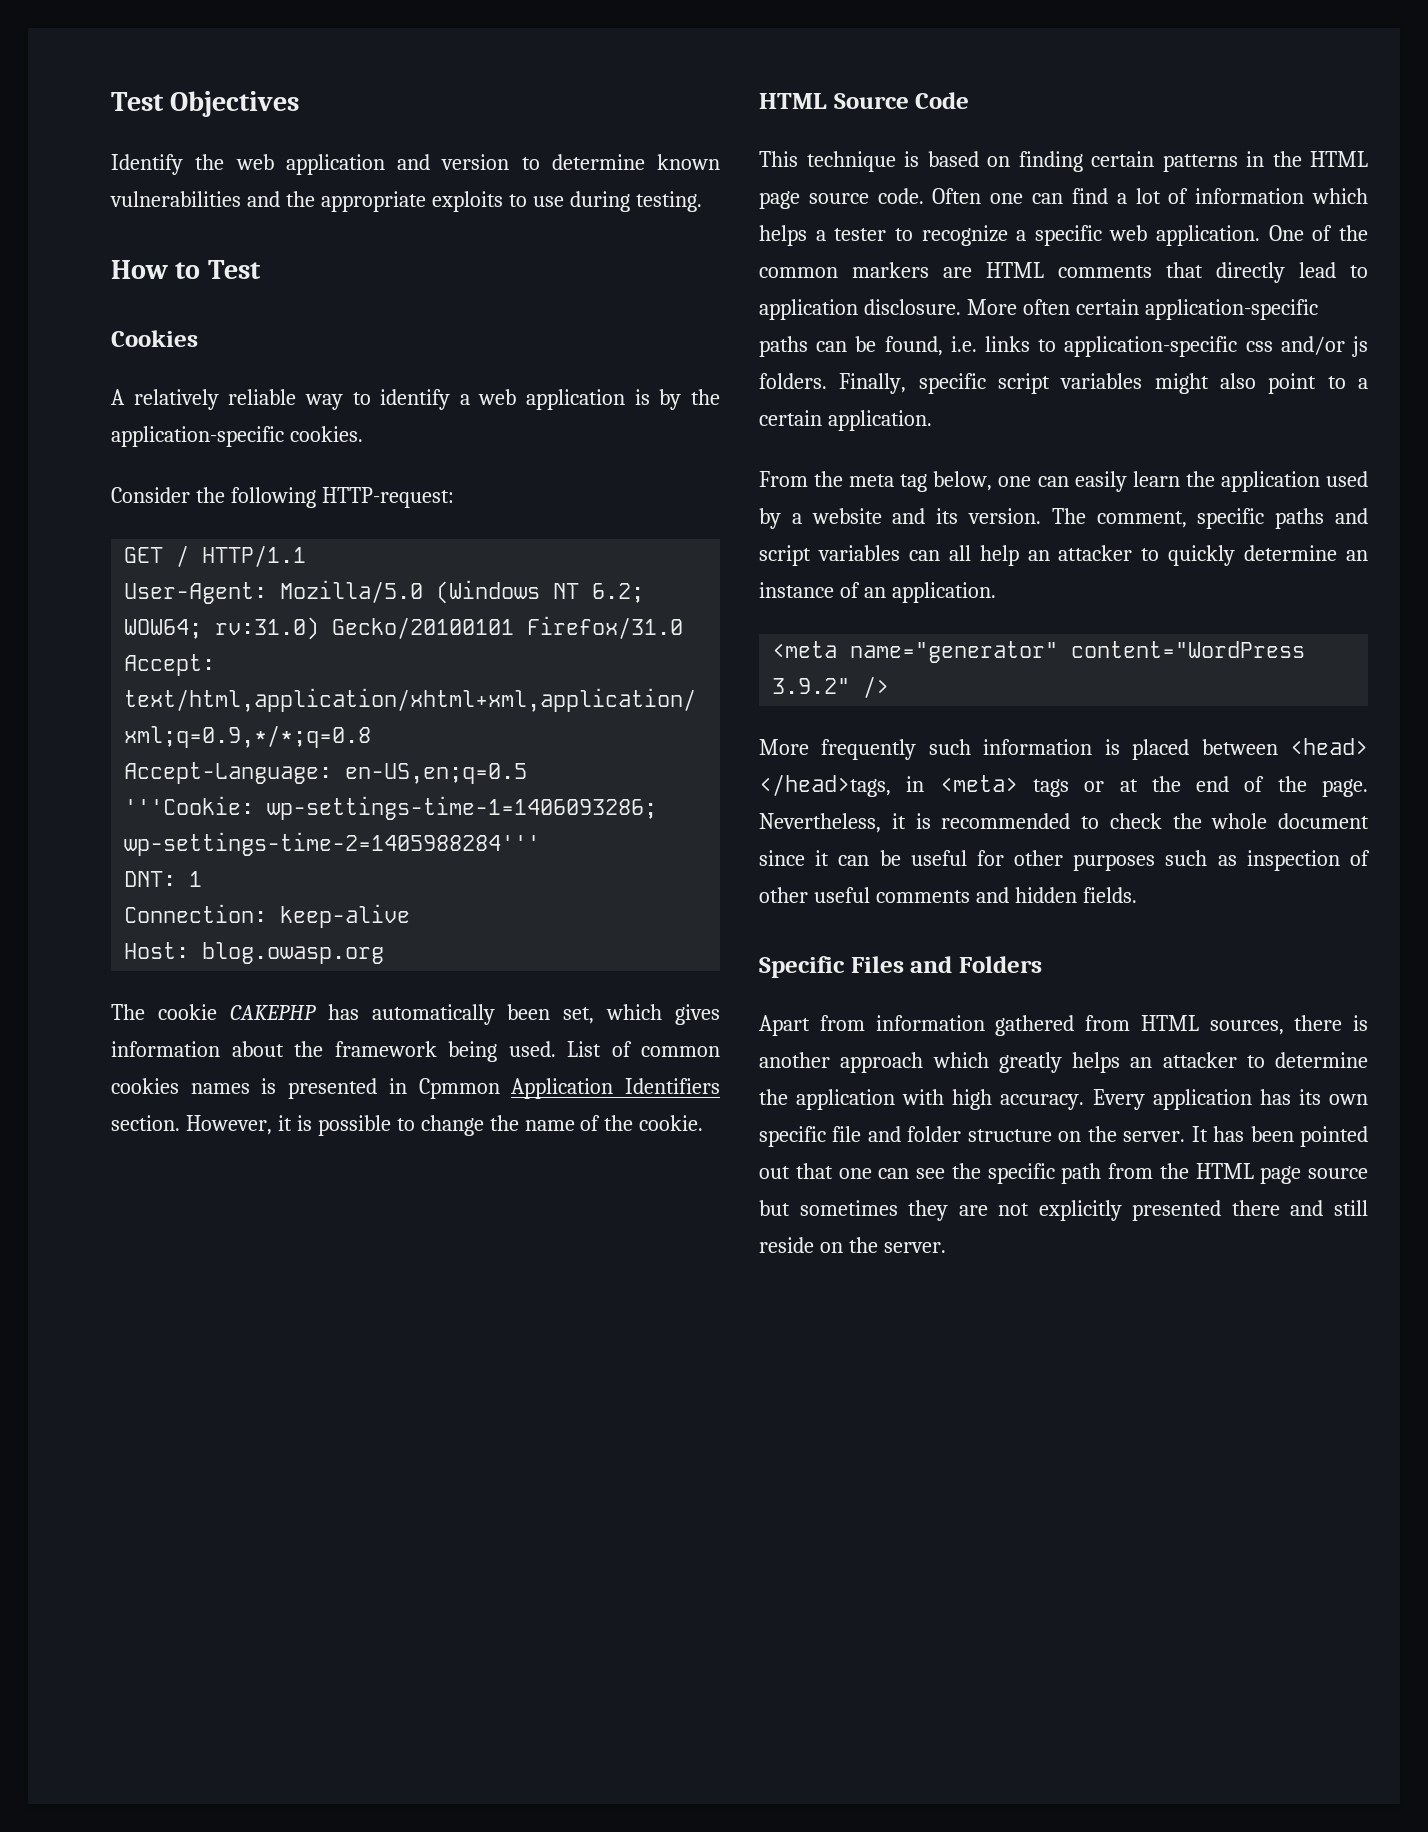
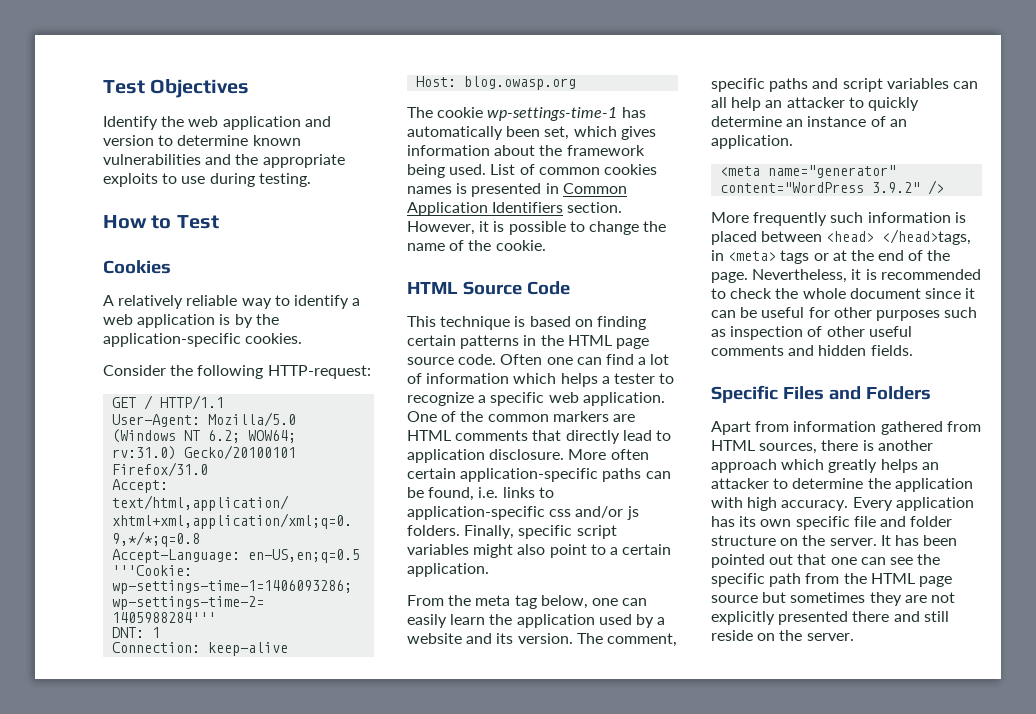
[229,1005,316,1020] CAKEPHP -> [487,107,618,121] wp-settings-time-1
[418,1078,500,1099] Cpmmon -> [562,183,627,194] Common

